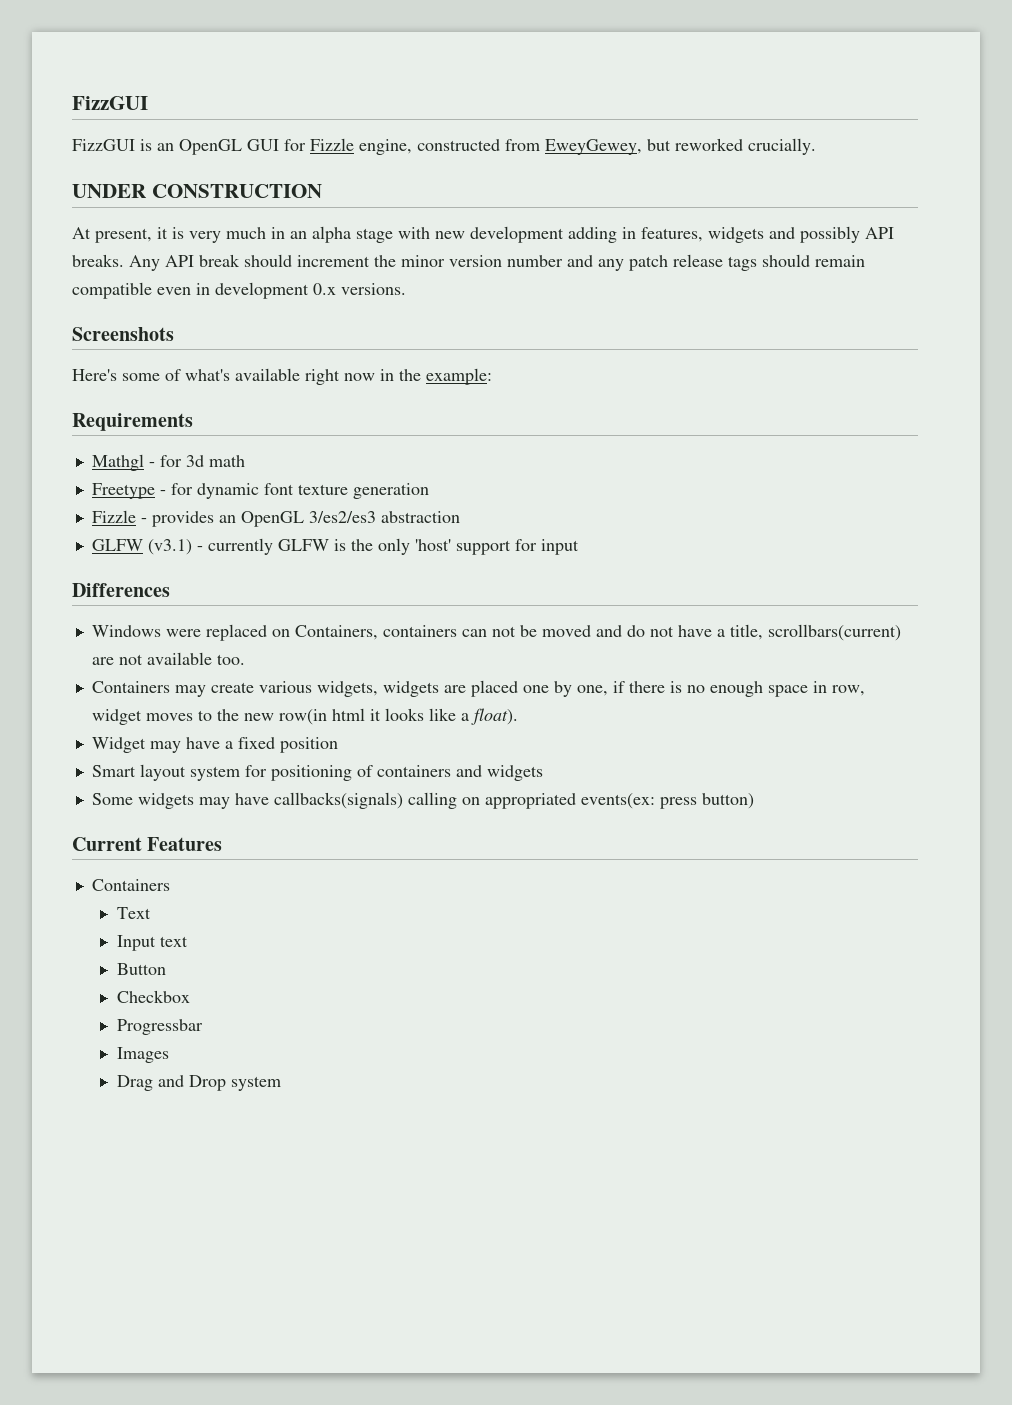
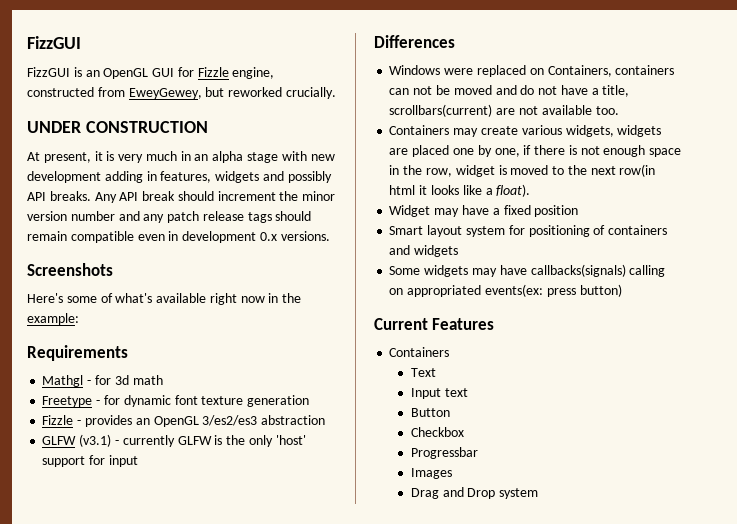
[686,685,705,693] no -> [580,146,600,155] not
(827, 687) none -> [403,165,423,175] the
[145,713,193,721] moves -> [498,165,549,175] is moved
[243,713,274,721] new -> [590,166,616,175] next

